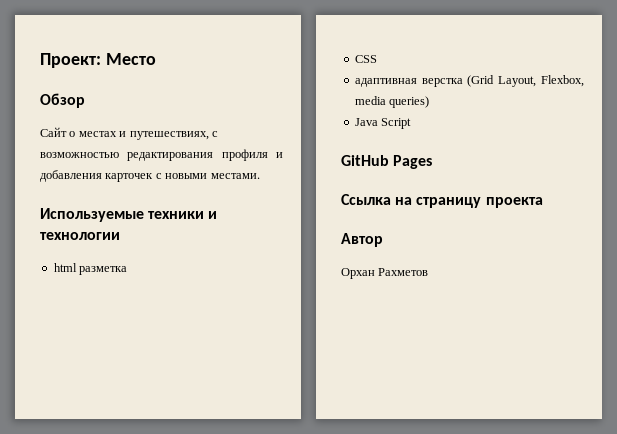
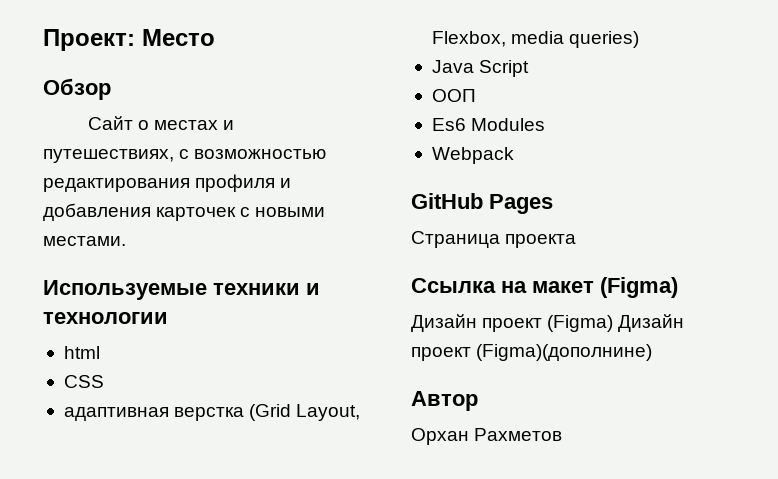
[79,266,128,275] разметка -> (100, 352) none
(412, 123) none -> [431,89,476,102] [431,118,546,131] [431,147,514,164] // ООП // Es6 Modules // Webpack
(433, 162) none -> [411,231,577,248] // Страница проекта
[416,197,543,208] страницу проекта -> [532,277,678,298] [411,314,685,332] [411,344,653,361] макет (Figma) // Дизайн проект (Figma) Дизайн проект (Figma)(дополнине)

